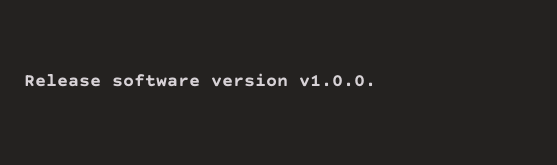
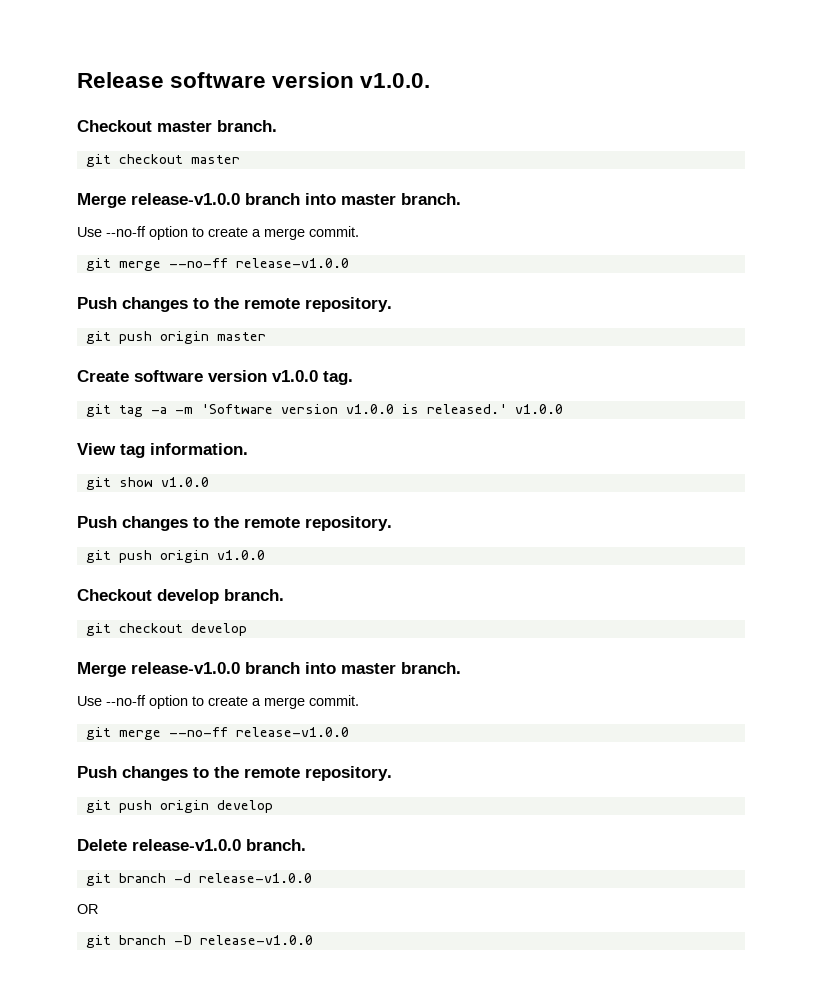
(376, 80) none -> [77,120,277,132] [85,154,240,167] [77,193,461,208] [77,226,359,240] [85,258,349,271] [77,297,392,312] [85,331,266,344] [77,370,353,385] [85,404,563,417] [77,443,248,458] [85,477,209,490] [77,516,392,531] [85,550,265,563] [77,589,284,604] [85,623,247,636] [77,662,461,677] [77,695,359,709] [85,727,349,740] [77,766,392,781] [85,800,273,813] [77,839,306,851] [85,873,312,886] [77,904,98,914] [85,935,313,948] // Checkout master branch. // git checkout master // Merge release-v1.0.0 branch into master branch. // Use --no-ff option to create a merge commit. // git merge --no-ff release-v1.0.0 // Push changes to the remote repository. // git push origin master // Create software version v1.0.0 tag. // git tag -a -m 'Software version v1.0.0 is released.' v1.0.0 // View tag information. // git show v1.0.0 // Push changes to the remote repository. // git push origin v1.0.0 // Checkout develop branch. // git checkout develop // Merge release-v1.0.0 branch into master branch. // Use --no-ff option to create a merge commit. // git merge --no-ff release-v1.0.0 // Push changes to the remote repository. // git push origin develop // Delete release-v1.0.0 branch. // git branch -d release-v1.0.0 // OR // git branch -D release-v1.0.0

